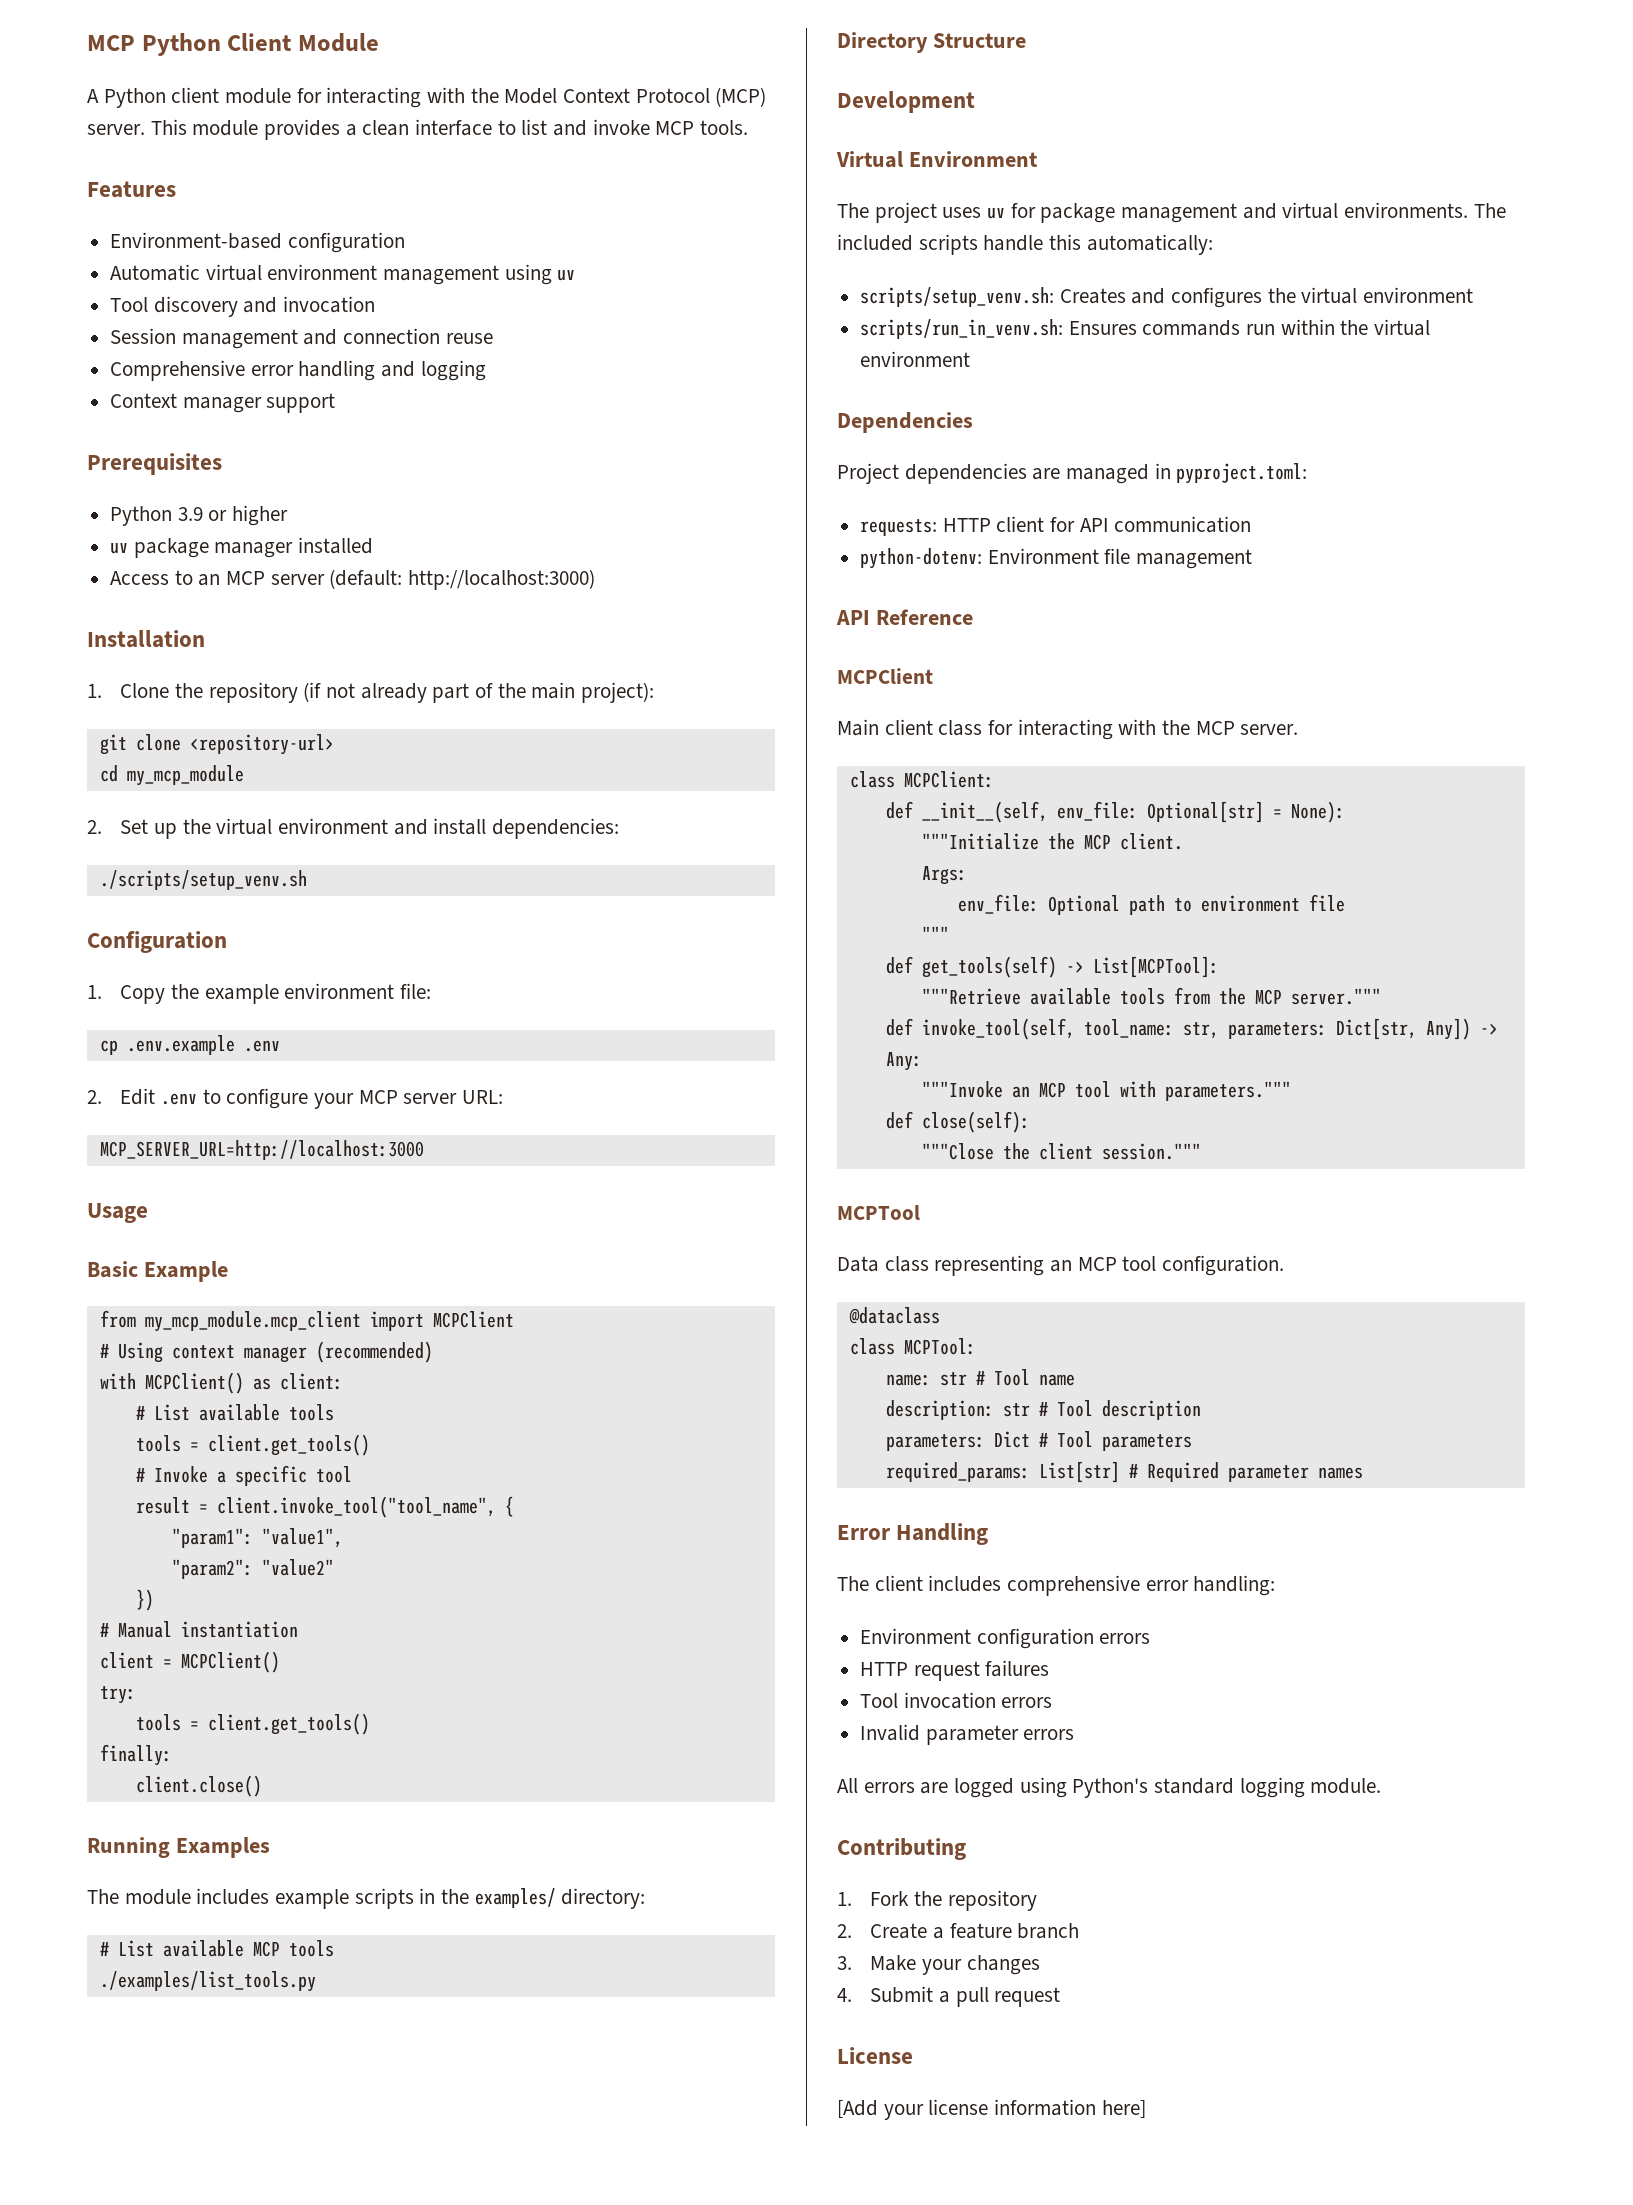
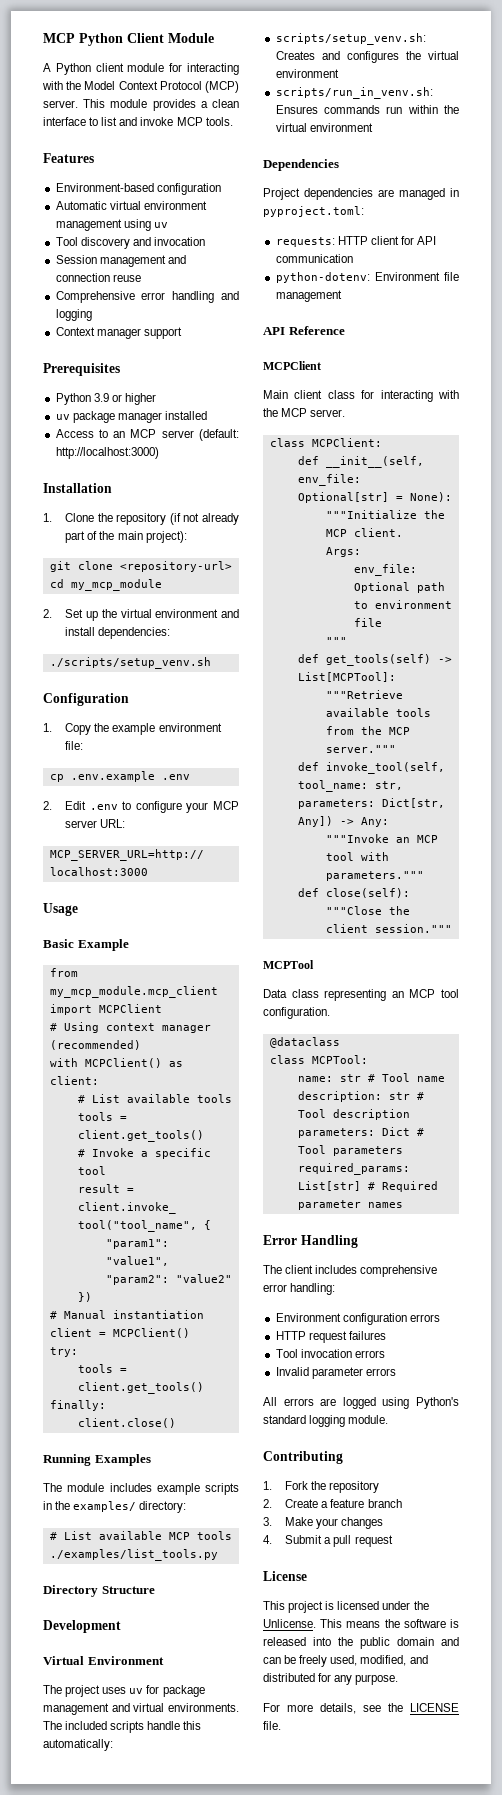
[837,2099,1146,2120] [Add your license information here] -> [263,1601,429,1613] [263,1619,459,1628] [263,1637,459,1649] [263,1655,428,1667] [263,1673,399,1685] [263,1703,459,1714] [263,1721,281,1730] This project is licensed under the Unlicense. This means the software is released into the public domain and can be freely used, modified, and distributed for any purpose. // For more details, see the LICENSE file.

